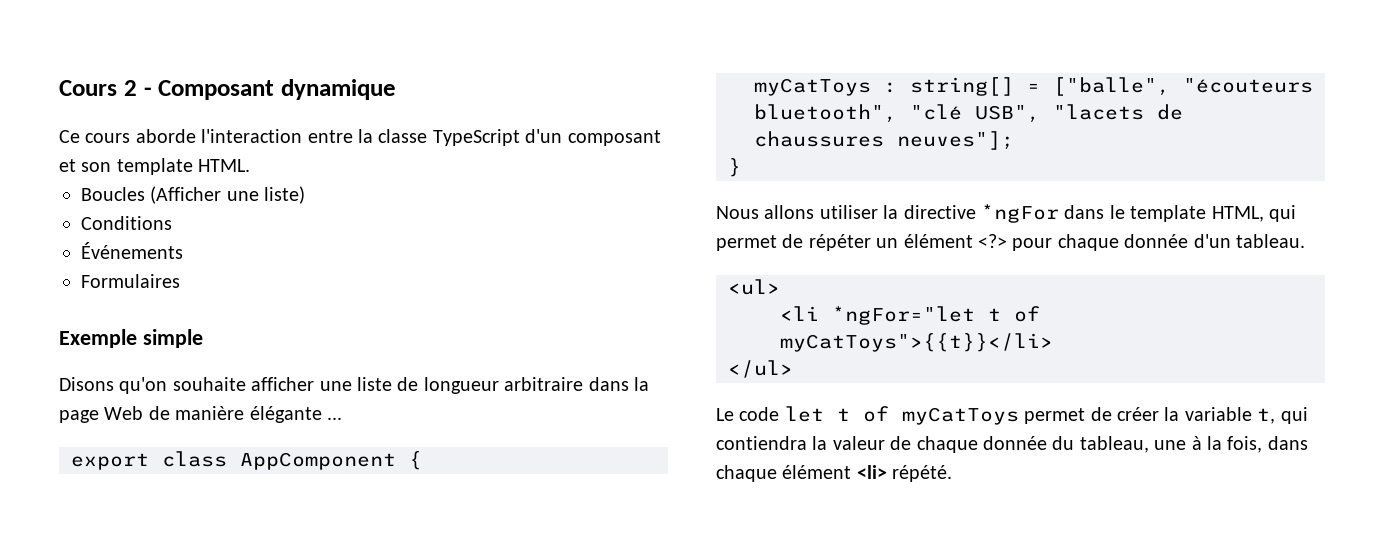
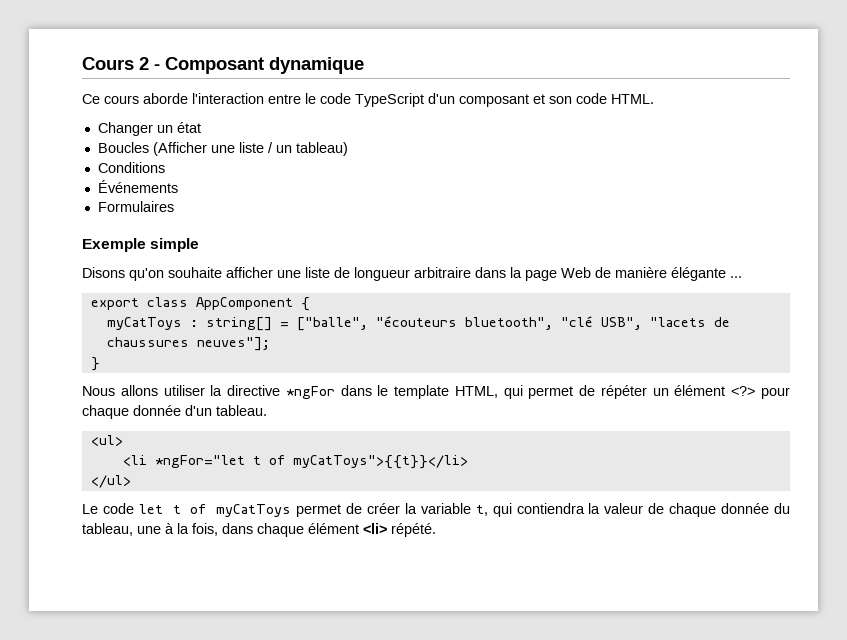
[358,129,428,143] la classe -> [305,93,351,104] le code
[116,158,193,175] template -> [576,93,607,104] code
(251, 165) none -> [97,122,201,136] // Changer un état
[264,186,306,204] liste) -> [238,142,348,156] liste / un tableau)

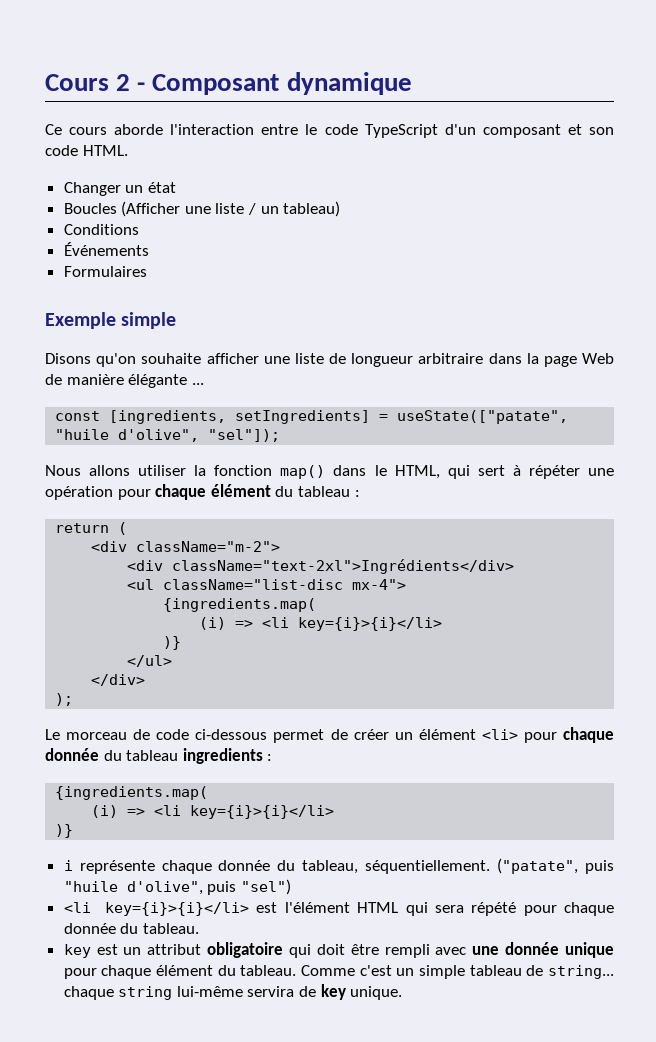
[90,297,310,311] [106,316,730,331] [106,337,270,351] [90,357,100,371] export class AppComponent { // myCatToys : string[] = ["balle", "écouteurs bluetooth", "clé USB", "lacets de chaussures neuves"]; // } -> [55,410,569,424] [55,429,281,442] const [ingredients, setIngredients] = useState(["patate", "huile d'olive", "sel"]);
[227,385,335,399] directive *ngFor -> [214,465,326,479] fonction map()
[394,385,450,399] template -> (387, 470) none
[528,385,647,399] permet de répéter -> [477,465,615,479] [45,484,360,500] [55,522,128,535] [91,541,281,552] [127,559,515,574] [127,579,407,590] [163,598,317,612] [199,617,443,631] [163,636,182,650] [127,655,173,667] [91,674,146,686] [55,693,74,706] [45,729,389,743] sert à répéter une opération pour chaque élément du tableau : // return ( // <div className="m-2"> // <div className="text-2xl">Ingrédients</div> // <ul className="list-disc mx-4"> // {ingredients.map( // (i) => <li key={i}>{i}</li> // )} // </ul> // </div> // ); // Le morceau de code ci-dessous permet de créer
[731,386,790,399] [82,405,267,419] [90,435,123,446] [122,455,468,469] [90,475,131,488] [82,503,790,517] [82,523,436,537] <?> pour chaque donnée d'un tableau. // <ul> // <li *ngFor="let t of myCatToys">{{t}}</li> // </ul> // Le code let t of myCatToys permet de créer la variable t, qui contiendra la valeur de chaque donnée du tableau, une à la fois, dans chaque élément <li> répété. -> [481,727,614,743] [45,748,273,764] [55,786,209,800] [91,805,335,819] [55,824,74,838] [63,858,614,874] [63,879,291,895] [63,902,614,916] [63,923,199,934] [63,942,614,958] [63,965,615,979] [63,984,403,1000] <li> pour chaque donnée du tableau ingredients : // {ingredients.map( // (i) => <li key={i}>{i}</li> // )} // i représente chaque donnée du tableau, séquentiellement. ("patate", puis "huile d'olive", puis "sel") // <li key={i}>{i}</li> est l'élément HTML qui sera répété pour chaque donnée du tableau. // key est un attribut obligatoire qui doit être rempli avec une donnée unique pour chaque élément du tableau. Comme c'est un simple tableau de string... chaque string lui-même servira de key unique.

